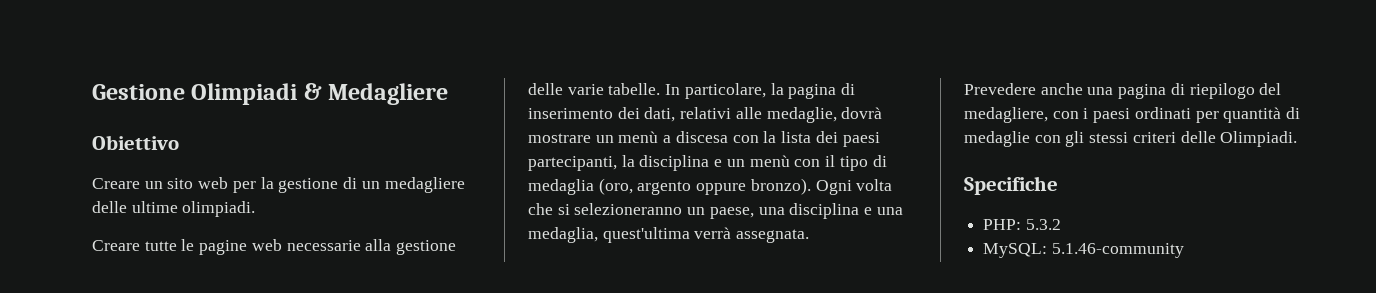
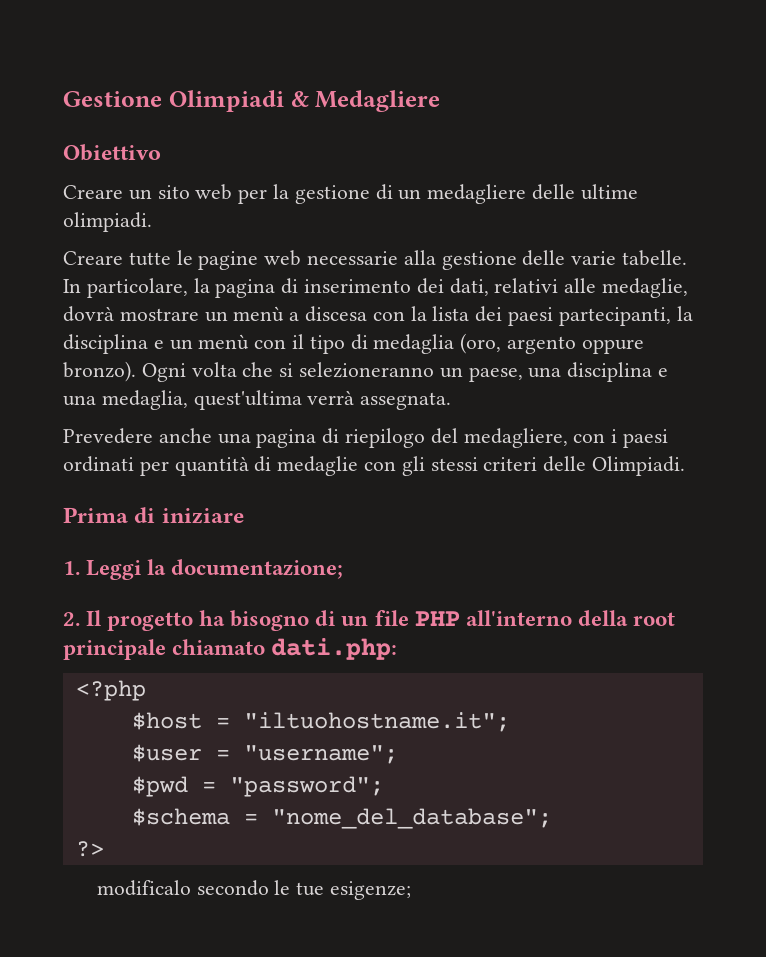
[964,176,1058,195] [983,219,1061,230] [983,243,1184,258] Specifiche // PHP: 5.3.2 // MySQL: 5.1.46-community -> [63,507,244,524] [63,559,344,580] [63,610,675,631] [63,638,398,660] [75,680,146,701] [131,712,510,732] [131,744,398,764] [131,776,384,797] [131,808,552,829] [75,841,104,857] [96,880,412,900] Prima di iniziare // 1. Leggi la documentazione; // 2. Il progetto ha bisogno di un file PHP all'interno della root principale chiamato dati.php: // <?php // $host = "iltuohostname.it"; // $user = "username"; // $pwd = "password"; // $schema = "nome_del_database"; // ?> // modificalo secondo le tue esigenze;

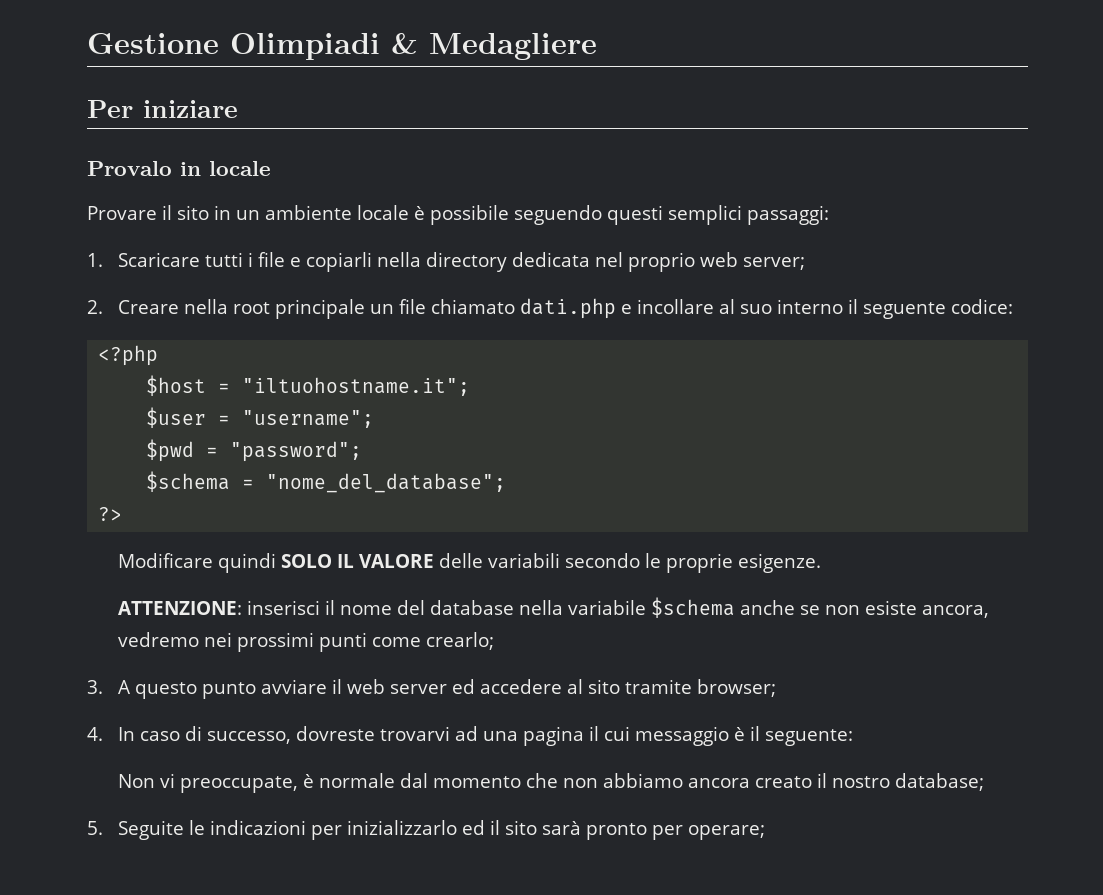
[63,144,161,161] [63,184,638,204] [63,212,152,232] [63,250,688,270] [63,278,689,298] [63,306,693,326] [63,333,644,354] [63,361,669,382] [63,390,452,410] [63,428,669,448] [63,456,686,476] [63,507,244,524] [63,559,344,580] [63,610,675,631] [63,638,398,660] Obiettivo // Creare un sito web per la gestione di un medagliere delle ultime olimpiadi. // Creare tutte le pagine web necessarie alla gestione delle varie tabelle. In particolare, la pagina di inserimento dei dati, relativi alle medaglie, dovrà mostrare un menù a discesa con la lista dei paesi partecipanti, la disciplina e un menù con il tipo di medaglia (oro, argento oppure bronzo). Ogni volta che si selezioneranno un paese, una disciplina e una medaglia, quest'ultima verrà assegnata. // Prevedere anche una pagina di riepilogo del medagliere, con i paesi ordinati per quantità di medaglie con gli stessi criteri delle Olimpiadi. // Prima di iniziare // 1. Leggi la documentazione; // 2. Il progetto ha bisogno di un file PHP all'interno della root principale chiamato dati.php: -> [87,100,238,118] [87,161,271,176] [87,205,829,225] [87,252,805,272] [87,298,1013,319] Per iniziare // Provalo in locale // Provare il sito in un ambiente locale è possibile seguendo questi semplici passaggi: // 1. Scaricare tutti i file e copiarli nella directory dedicata nel proprio web server; // 2. Creare nella root principale un file chiamato dati.php e incollare al suo interno il seguente codice:
[96,880,412,900] modificalo secondo le tue esigenze; -> [117,553,821,573] [117,597,989,618] [117,632,494,652] [87,679,776,699] [87,726,853,746] [117,773,984,793] [87,820,765,840] Modificare quindi SOLO IL VALORE delle variabili secondo le proprie esigenze. // ATTENZIONE: inserisci il nome del database nella variabile $schema anche se non esiste ancora, vedremo nei prossimi punti come crearlo; // 3. A questo punto avviare il web server ed accedere al sito tramite browser; // 4. In caso di successo, dovreste trovarvi ad una pagina il cui messaggio è il seguente: // Non vi preoccupate, è normale dal momento che non abbiamo ancora creato il nostro database; // 5. Seguite le indicazioni per inizializzarlo ed il sito sarà pronto per operare;

